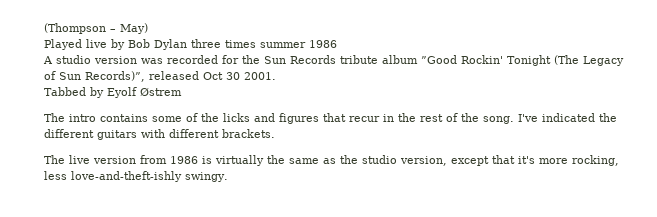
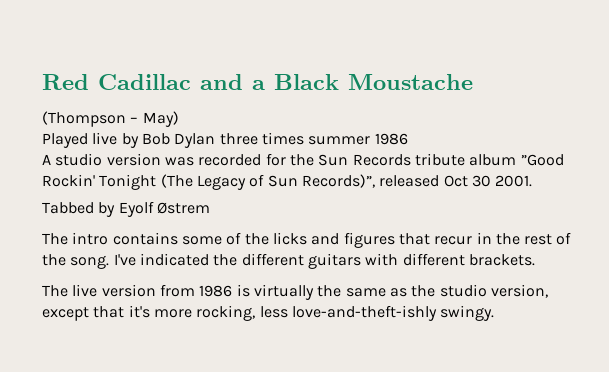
(44, 28) none -> [42,74,473,90] Red Cadillac and a Black Moustache //

